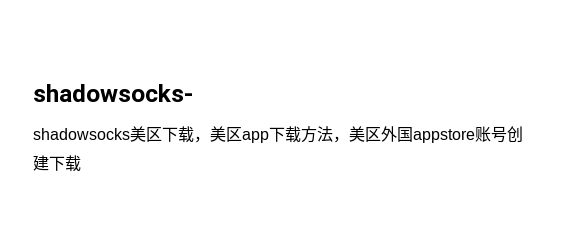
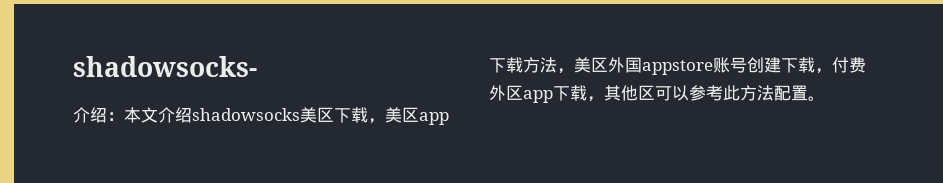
(193, 93) none -> [73,107,192,123] 介绍：本文介绍
(81, 163) none -> [815,57,866,74] [489,85,825,103] ，付费外区app下载，其他区可以参考此方法配置。

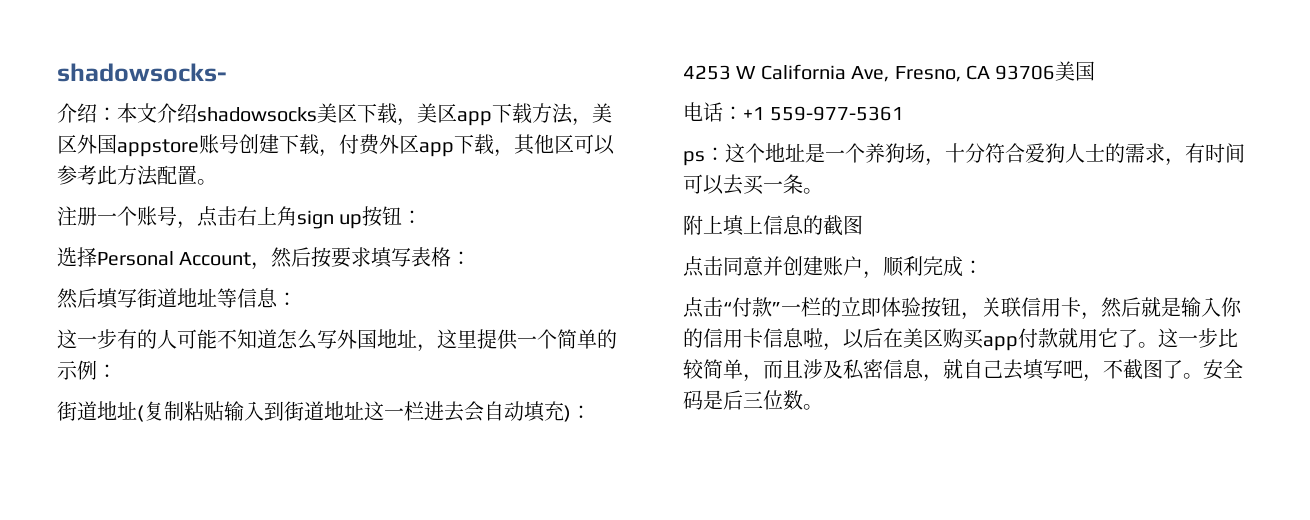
(825, 98) none -> [57,206,423,229] [57,247,472,270] [57,288,297,309] [57,329,617,352] [57,360,117,380] [57,401,591,422] [683,61,1096,82] [683,102,905,122] [683,143,1245,166] [683,174,823,195] [683,215,863,236] [683,256,983,279] [683,297,1242,320] [683,328,1238,351] [683,359,1243,382] [683,390,823,410] // 注册一个账号，点击右上角sign up按钮： // 选择Personal Account，然后按要求填写表格： // 然后填写街道地址等信息： // 这一步有的人可能不知道怎么写外国地址，这里提供一个简单的示例： // 街道地址(复制粘贴输入到街道地址这一栏进去会自动填充)：4253 W California Ave, Fresno, CA 93706美国 // 电话：+1 559-977-5361 // ps：这个地址是一个养狗场，十分符合爱狗人士的需求，有时间可以去买一条。 // 附上填上信息的截图 // 点击同意并创建账户，顺利完成： // 点击“付款”一栏的立即体验按钮，关联信用卡，然后就是输入你的信用卡信息啦，以后在美区购买app付款就用它了。这一步比较简单，而且涉及私密信息，就自己去填写吧，不截图了。安全码是后三位数。

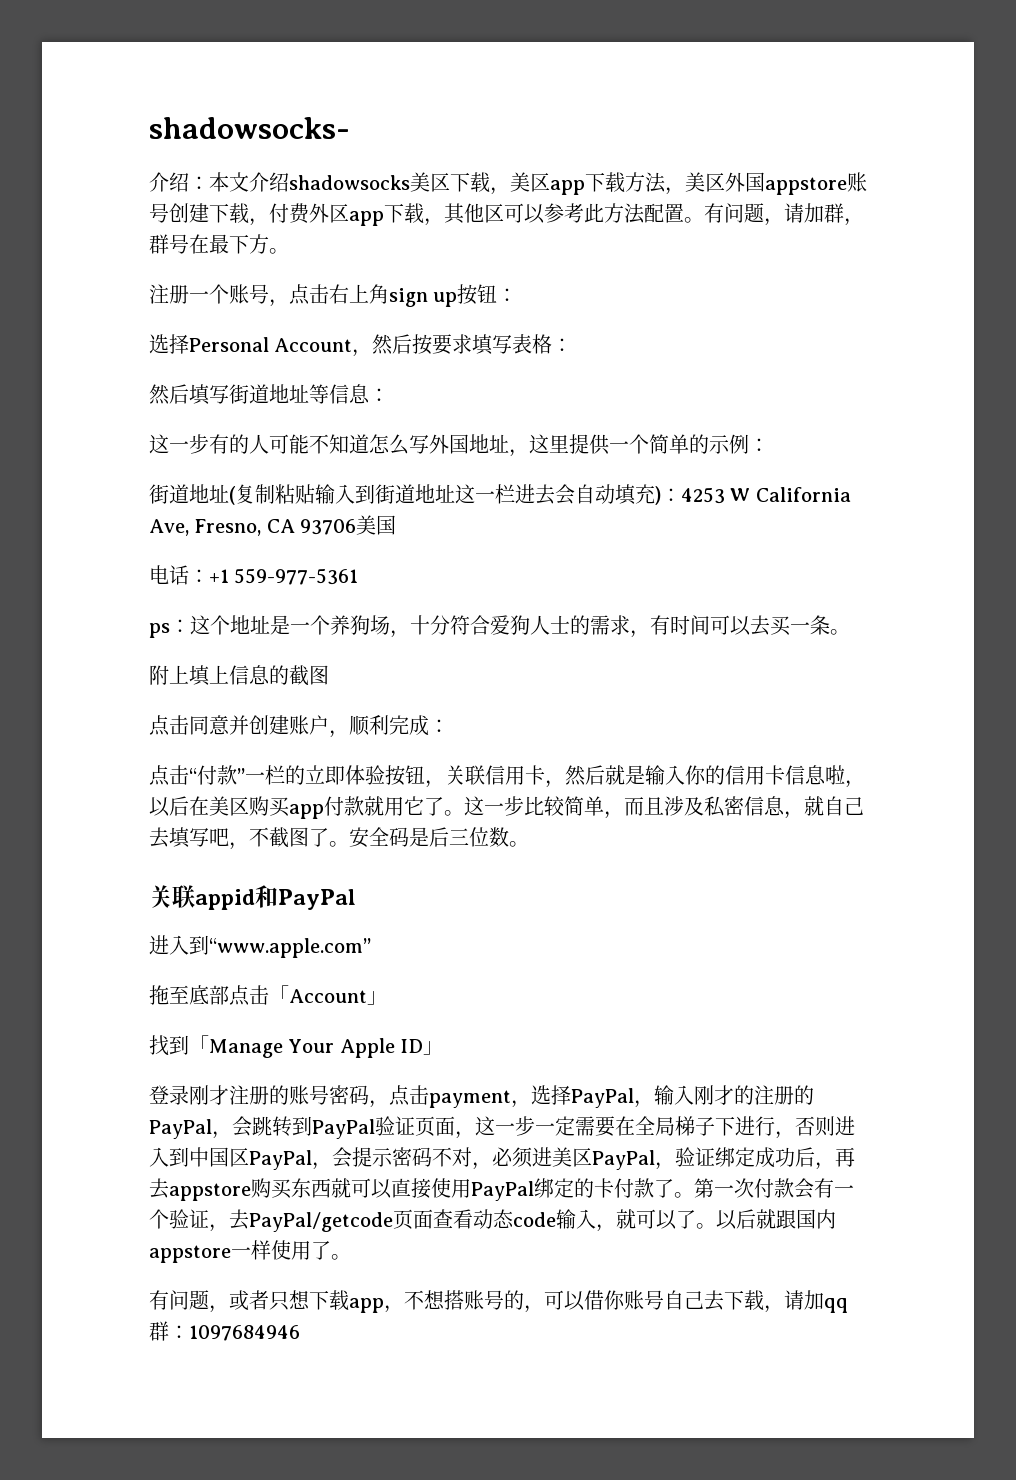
(217, 182) none -> [704,203,864,226] [149,234,289,254] 有问题，请加群，群号在最下方。
(823, 407) none -> [149,885,356,910] [149,935,371,958] [149,985,387,1006] [149,1035,444,1058] [149,1085,814,1108] [149,1116,855,1139] [149,1147,855,1170] [149,1178,854,1201] [149,1209,836,1232] [149,1240,351,1263] [149,1290,848,1313] [149,1321,300,1341] // 关联appid和PayPal // 进入到“www.apple.com” // 拖至底部点击「Account」 // 找到「Manage Your Apple ID」 // 登录刚才注册的账号密码，点击payment，选择PayPal，输入刚才的注册的PayPal，会跳转到PayPal验证页面，这一步一定需要在全局梯子下进行，否则进入到中国区PayPal，会提示密码不对，必须进美区PayPal，验证绑定成功后，再去appstore购买东西就可以直接使用PayPal绑定的卡付款了。第一次付款会有一个验证，去PayPal/getcode页面查看动态code输入，就可以了。以后就跟国内appstore一样使用了。 // 有问题，或者只想下载app，不想搭账号的，可以借你账号自己去下载，请加qq群：1097684946

